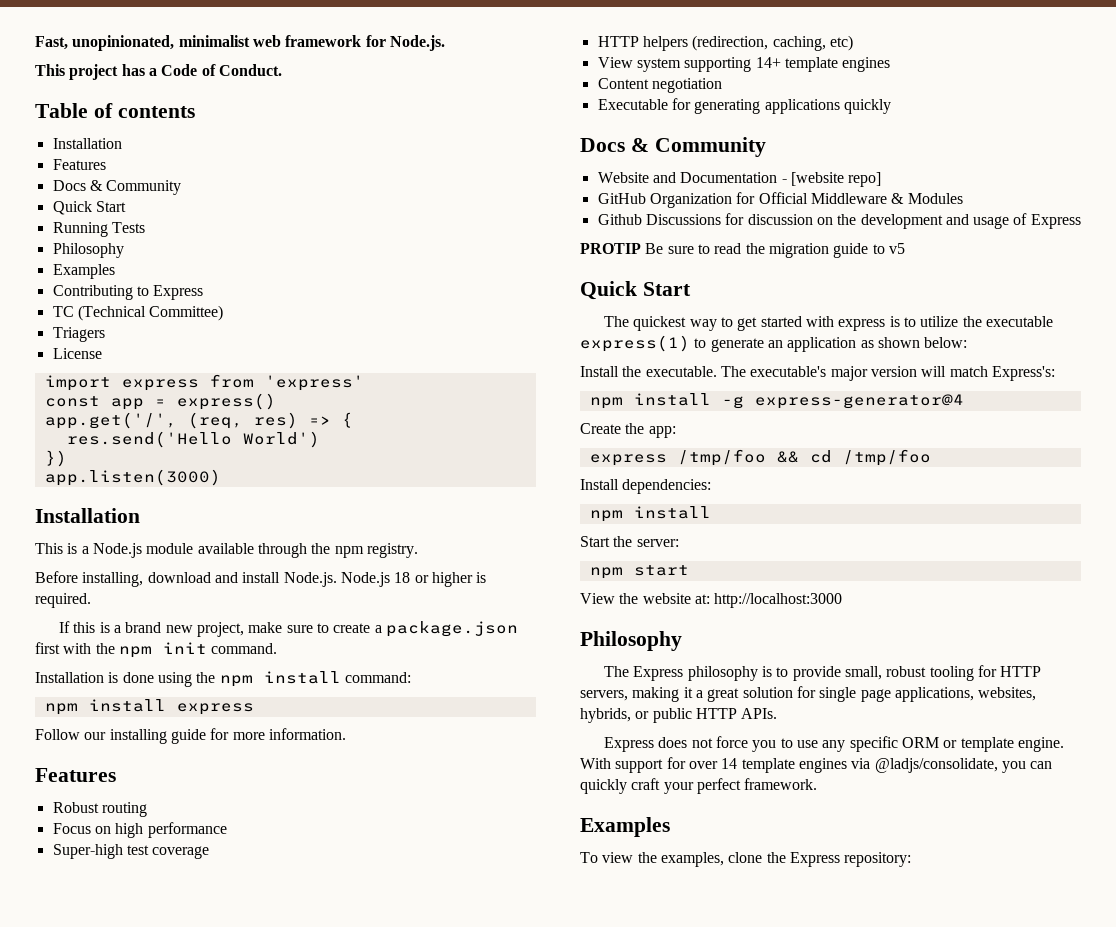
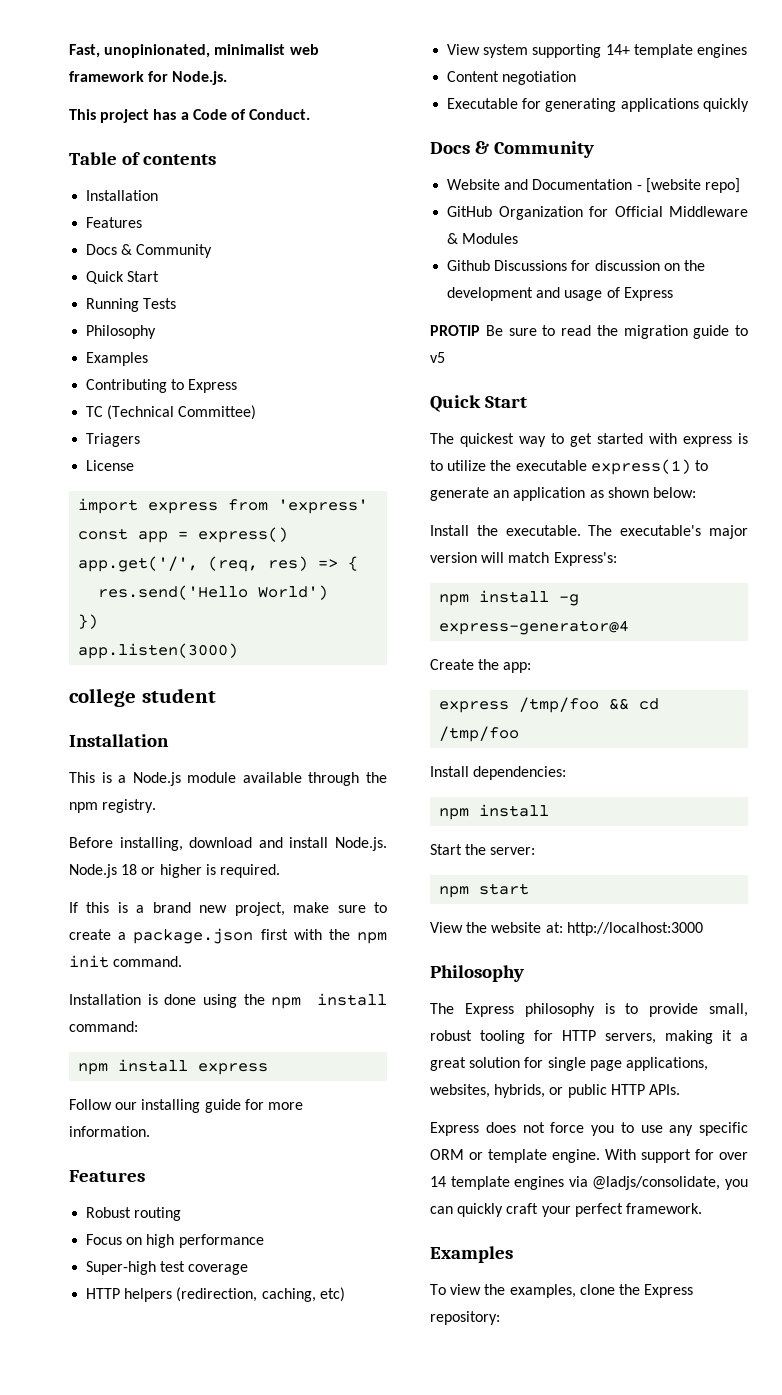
(221, 477) none -> [69,688,216,707] // college student

